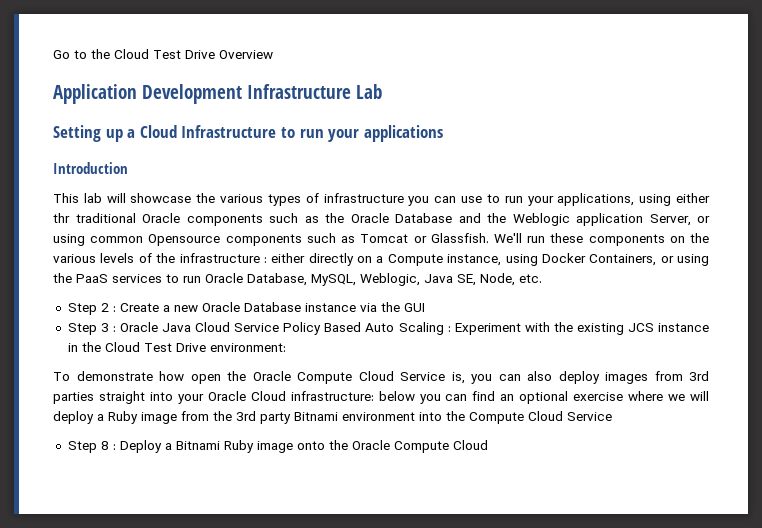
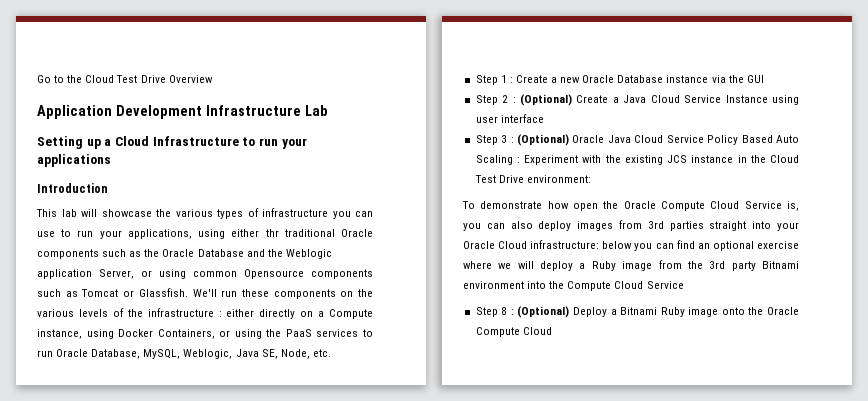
[100,303,109,312] 2 -> [500,75,507,83] 1
(425, 307) none -> [475,94,799,106] [475,114,544,123] // Step 2 : (Optional) Create a Java Cloud Service Instance using user interface
(116, 329) none -> [516,134,569,146] (Optional)
(116, 447) none -> [517,306,570,318] (Optional)

